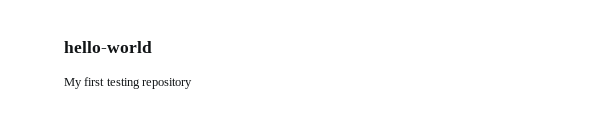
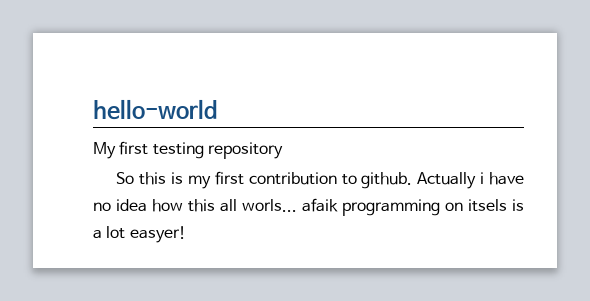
(193, 83) none -> [116,171,524,189] [93,198,524,216] [93,226,186,243] // So this is my first contribution to github. Actually i have no idea how this all worls... afaik programming on itsels is a lot easyer!

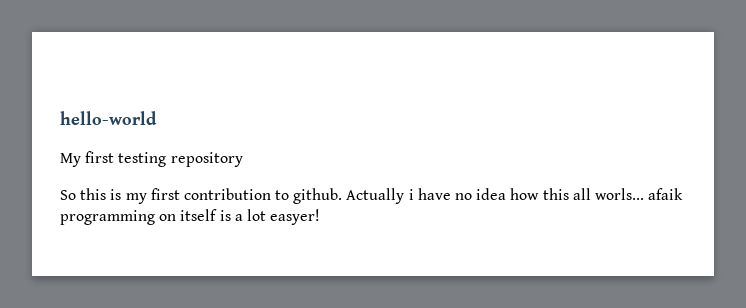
[468,199,507,212] itsels -> [180,209,218,221] itself

